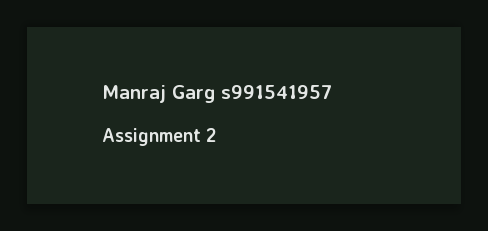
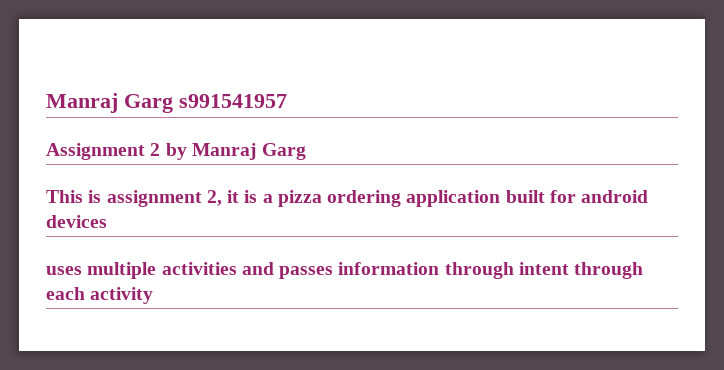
(217, 135) none -> [165,143,307,160] [46,190,649,207] [46,215,107,228] [46,262,644,279] [46,287,154,304] by Manraj Garg // This is assignment 2, it is a pizza ordering application built for android devices // uses multiple activities and passes information through intent through each activity

